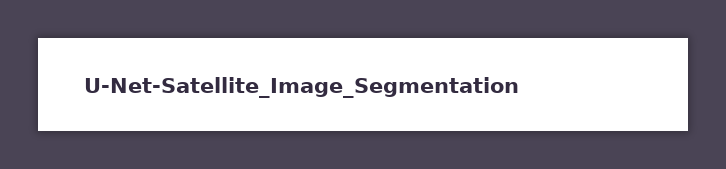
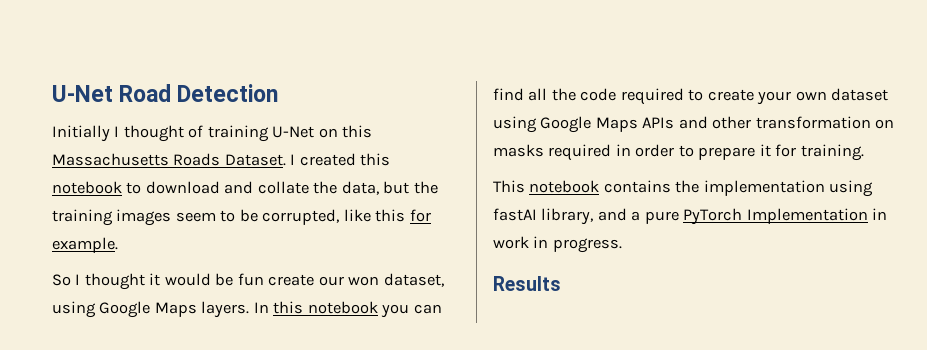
[84,77,519,98] U-Net-Satellite_Image_Segmentation -> [52,84,279,102] [52,125,373,142] [52,153,391,166] [52,181,438,195] [52,209,431,226] [52,237,118,253] [52,273,444,290] [52,301,442,318] [493,88,889,105] [493,116,895,133] [493,144,864,161] [493,180,874,197] [493,208,888,225] [493,236,622,253] [493,276,561,291] U-Net Road Detection // Initially I thought of training U-Net on this Massachusetts Roads Dataset. I created this notebook to download and collate the data, but the training images seem to be corrupted, like this for example. // So I thought it would be fun create our won dataset, using Google Maps layers. In this notebook you can find all the code required to create your own dataset using Google Maps APIs and other transformation on masks required in order to prepare it for training. // This notebook contains the implementation using fastAI library, and a pure PyTorch Implementation in work in progress. // Results

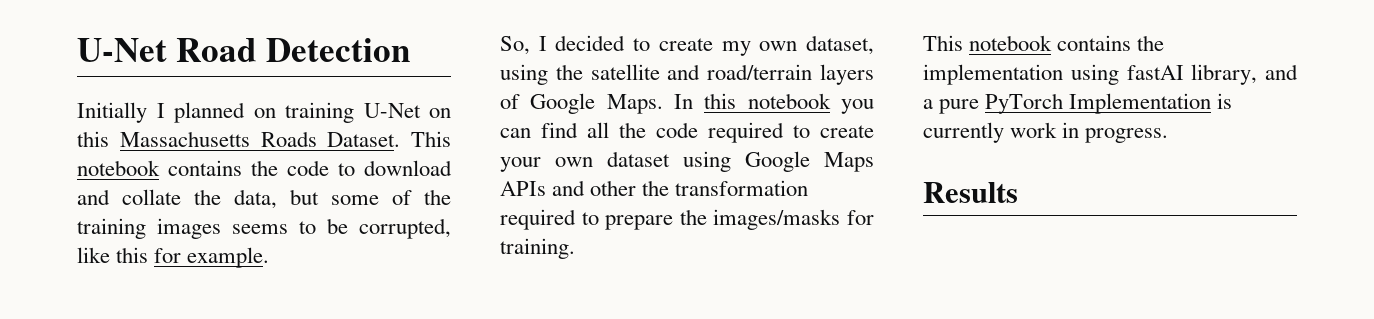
[123,125,204,142] thought of -> [174,102,276,123] planned on
[290,153,391,166] [52,181,122,194] I created this notebook -> [411,131,451,147] [77,160,329,176] This notebook contains the code
(410, 187) none -> [331,190,412,205] some of
[175,212,216,222] seem -> [232,224,288,234] seems
[52,273,444,290] [52,301,250,318] So I thought it would be fun create our won dataset, using Google Maps layers. -> [500,35,874,56] [500,64,874,85] [500,93,663,114] So, I decided to create my own dataset, using the satellite and road/terrain layers of Google Maps.
[755,116,895,129] [493,144,771,161] transformation on masks required in order to prepare it -> [642,180,809,196] [500,209,841,230] the transformation required to prepare the images/masks
[872,208,888,220] in -> [1217,93,1233,109] [923,122,1004,143] is currently

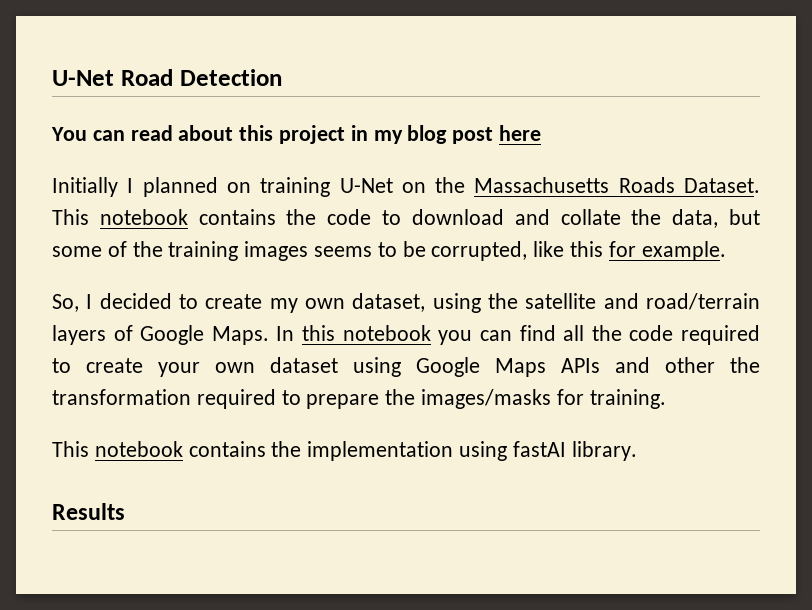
(410, 50) none -> [51,125,542,144] // You can read about this project in my blog post here
[77,131,109,147] this -> [435,177,466,193] the
[1191,64,1298,85] [923,93,1233,114] [923,122,1169,143] library, and a pure PyTorch Implementation is currently work in progress. -> [571,441,637,461] library.

